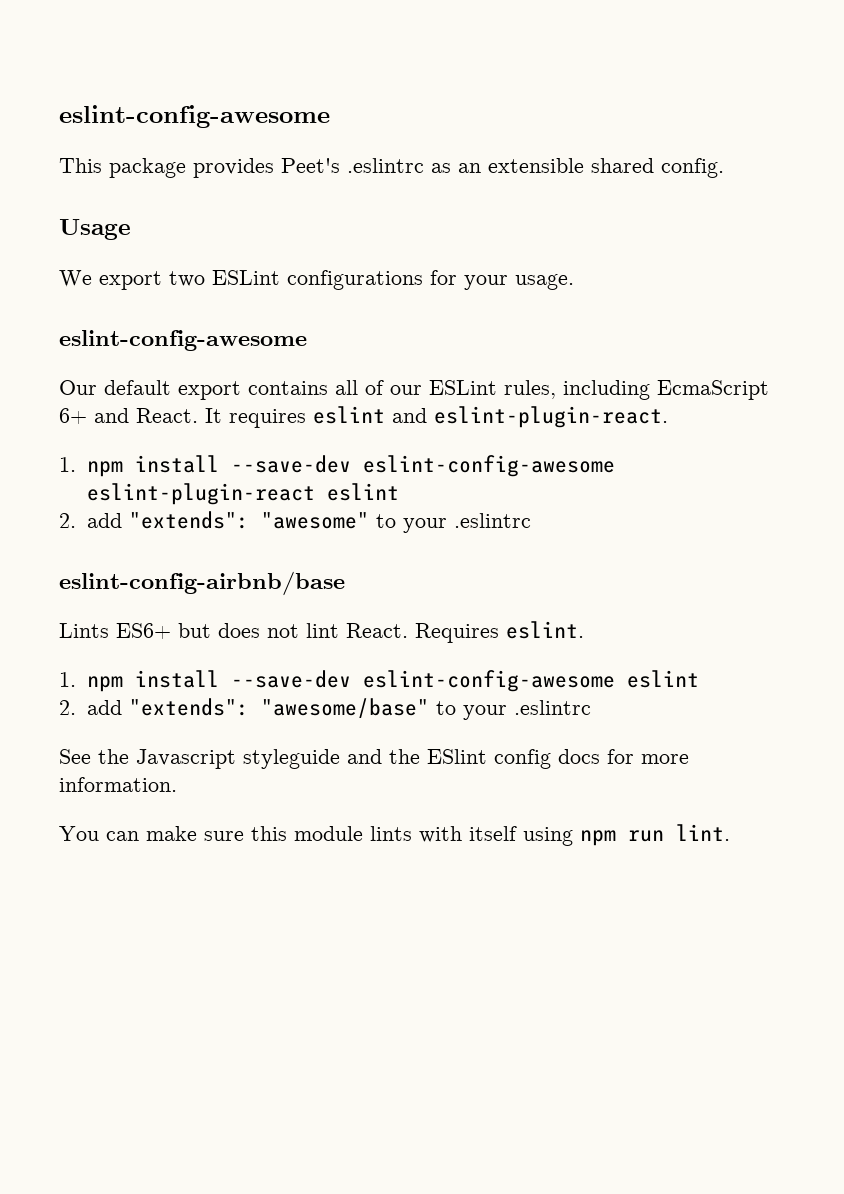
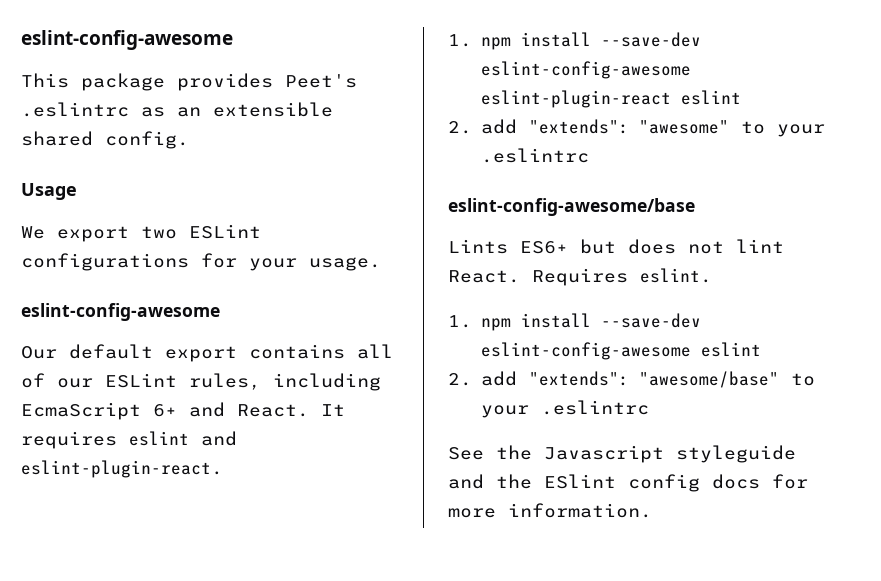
[59,571,345,596] eslint-config-airbnb/base -> [448,198,695,216] eslint-config-awesome/base
[59,824,730,846] // You can make sure this module lints with itself using npm run lint. -> (652, 510) none

